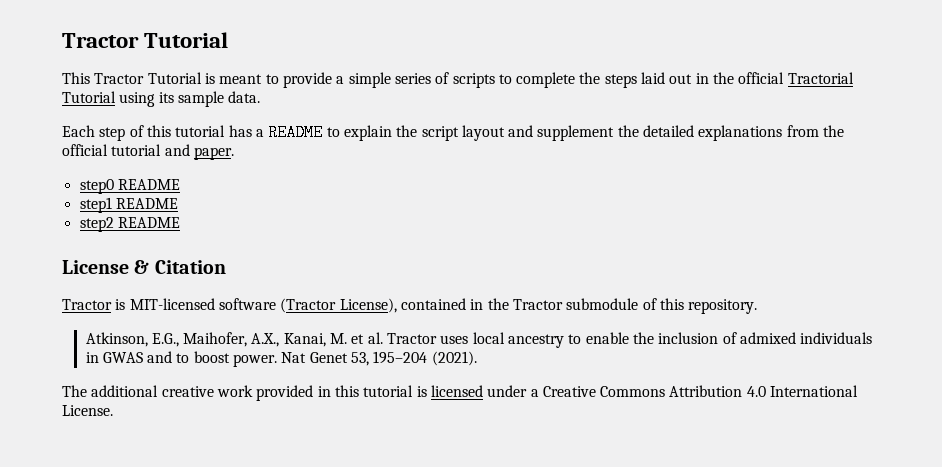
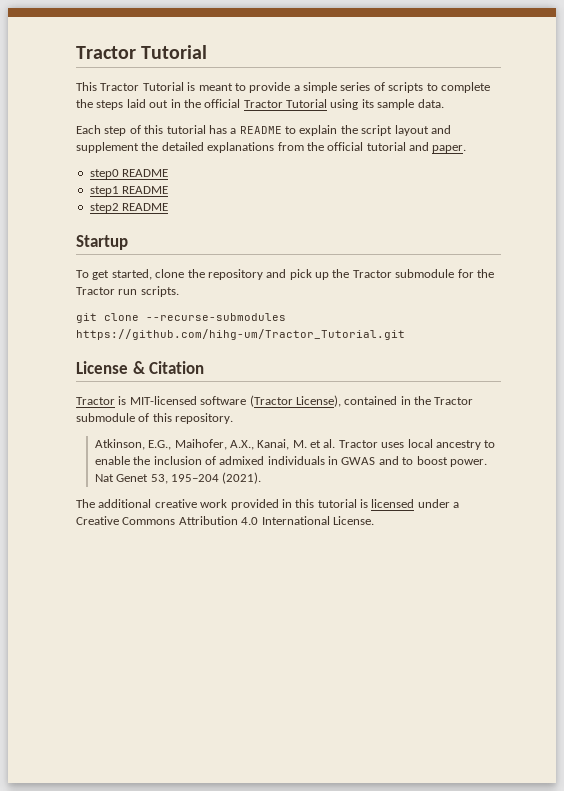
[787,72,854,84] Tractorial -> [243,100,283,108] Tractor
(180, 222) none -> [76,235,128,250] [76,269,494,280] [76,286,179,297] [76,313,286,323] [76,329,405,340] // Startup // To get started, clone the repository and pick up the Tractor submodule for the Tractor run scripts. // git clone --recurse-submodules https://github.com/hihg-um/Tractor_Tutorial.git

